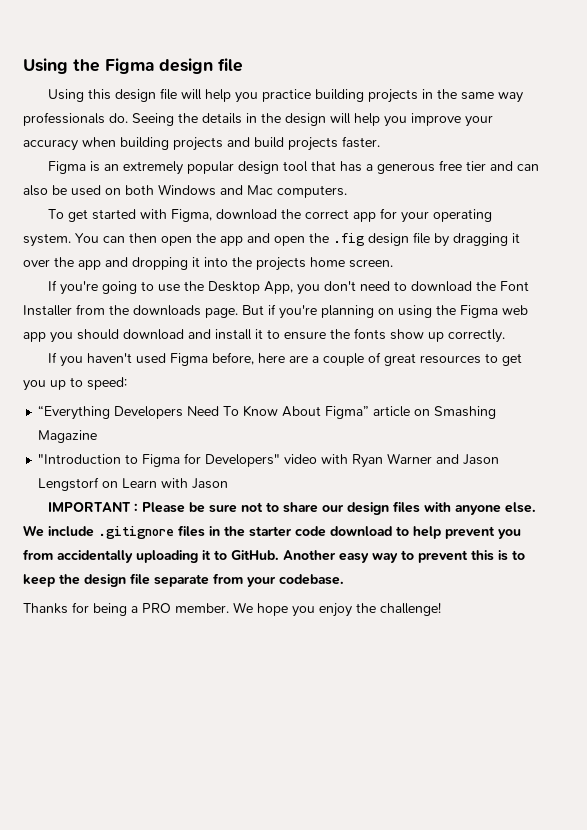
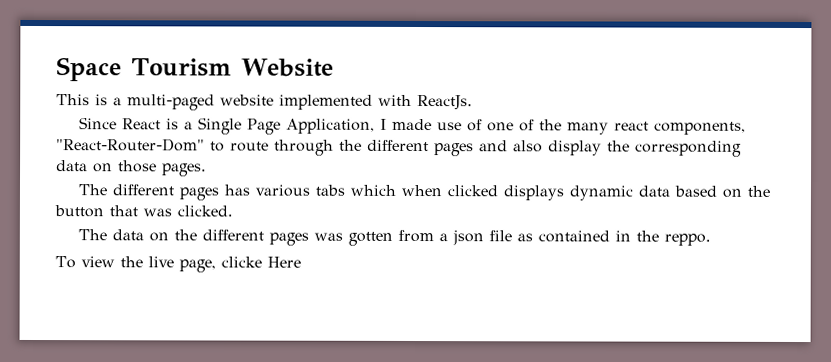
[23,58,243,74] [48,88,524,103] [23,112,493,127] [23,136,380,151] [48,160,540,175] [23,184,347,198] [48,208,493,223] [23,232,520,247] [23,257,393,271] [48,280,530,295] [23,304,528,319] [23,328,505,343] [48,352,523,367] [23,377,127,391] [38,405,497,420] [38,430,98,443] [38,453,500,468] [38,477,229,491] [48,501,537,515] [23,525,521,539] [23,549,525,563] [23,573,344,587] [23,602,441,617] Using the Figma design file // Using this design file will help you practice building projects in the same way professionals do. Seeing the details in the design will help you improve your accuracy when building projects and build projects faster. // Figma is an extremely popular design tool that has a generous free tier and can also be used on both Windows and Mac computers. // To get started with Figma, download the correct app for your operating system. You can then open the app and open the .fig design file by dragging it over the app and dropping it into the projects home screen. // If you're going to use the Desktop App, you don't need to download the Font Installer from the downloads page. But if you're planning on using the Figma web app you should download and install it to ensure the fonts show up correctly. // If you haven't used Figma before, here are a couple of great resources to get you up to speed: // “Everything Developers Need To Know About Figma” article on Smashing Magazine // "Introduction to Figma for Developers" video with Ryan Warner and Jason Lengstorf on Learn with Jason // IMPORTANT : Please be sure not to share our design files with anyone else. We include .gitignore files in the starter code download to help prevent you from accidentally uploading it to GitHub. Another easy way to prevent this is to keep the design file separate from your codebase. // Thanks for being a PRO member. We hope you enjoy the challenge! -> [56,57,334,82] [56,94,473,111] [79,117,747,135] [56,138,742,157] [56,160,207,177] [78,184,771,201] [54,205,233,218] [78,229,712,246] [55,256,301,273] Space Tourism Website // This is a multi-paged website implemented with ReactJs. // Since React is a Single Page Application, I made use of one of the many react components, "React-Router-Dom" to route through the different pages and also display the corresponding data on those pages. // The different pages has various tabs which when clicked displays dynamic data based on the button that was clicked. // The data on the different pages was gotten from a json file as contained in the reppo. // To view the live page, clicke Here

